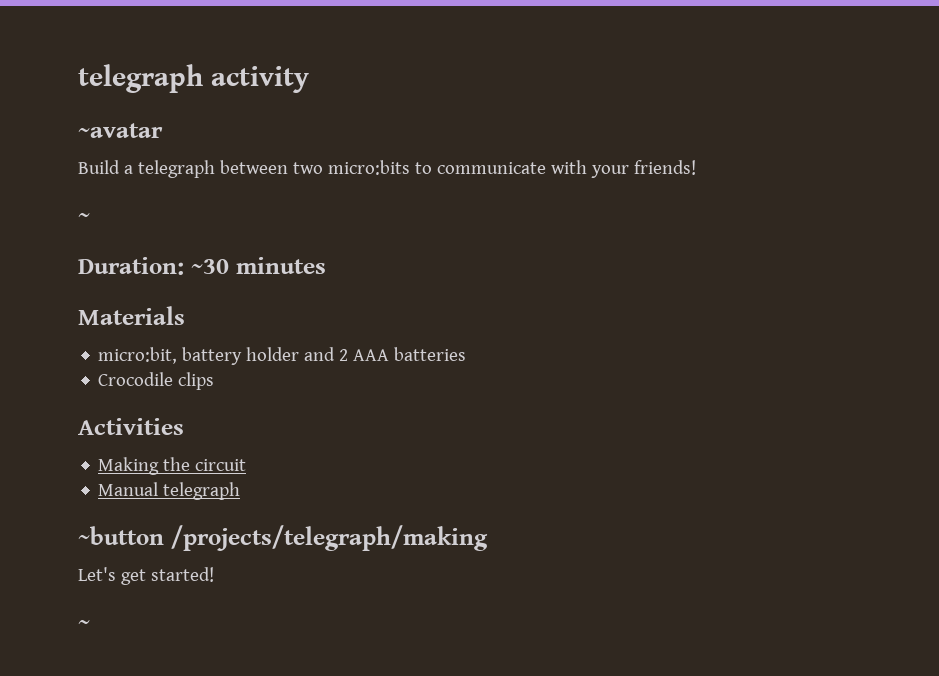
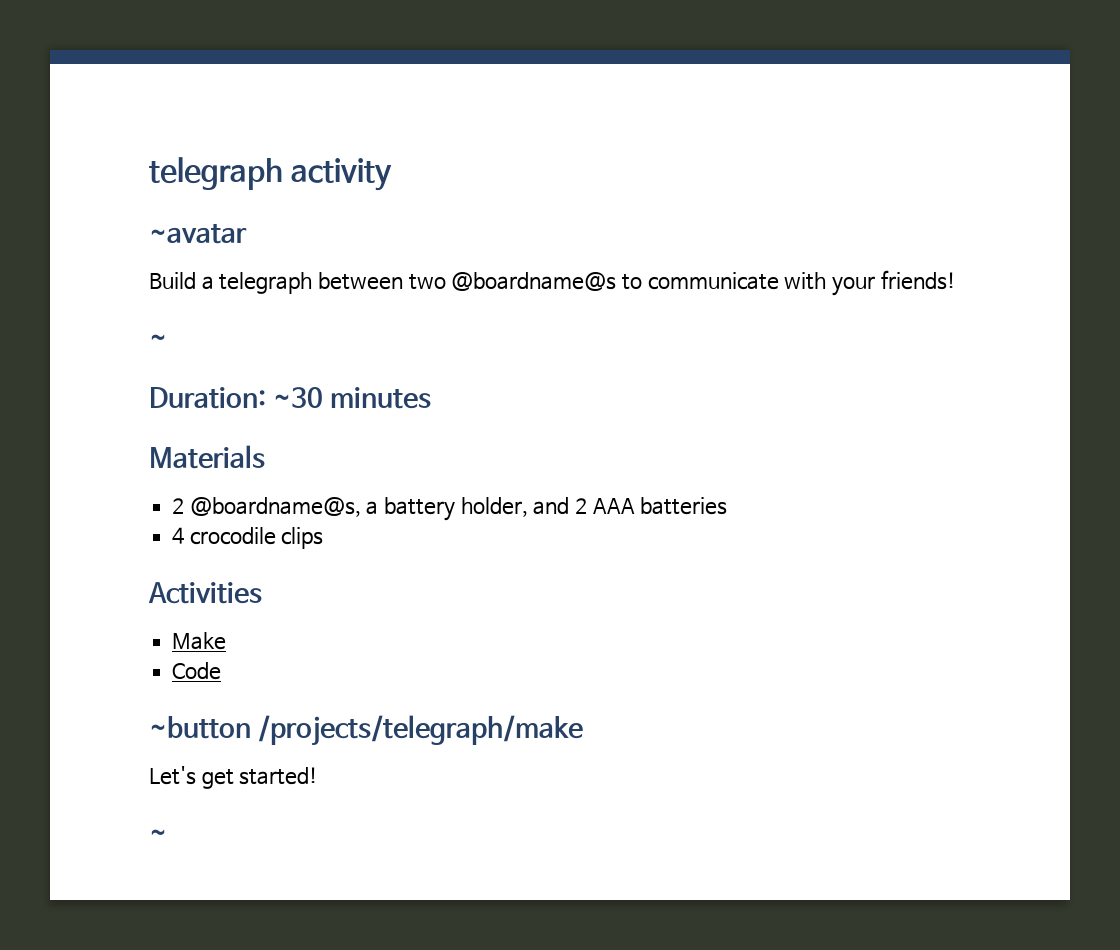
[327,160,410,175] micro:bits -> [451,272,617,291] @boardname@s
[98,347,300,365] micro:bit, battery holder -> [172,497,528,521] 2 @boardname@s, a battery holder,
[98,372,174,386] Crocodile -> [172,527,276,545] 4 crocodile
[98,457,247,475] [98,482,241,500] Making the circuit // Manual telegraph -> [172,632,227,650] [172,662,222,680] Make // Code
[170,525,488,551] /projects/telegraph/making -> [258,715,584,746] /projects/telegraph/make

